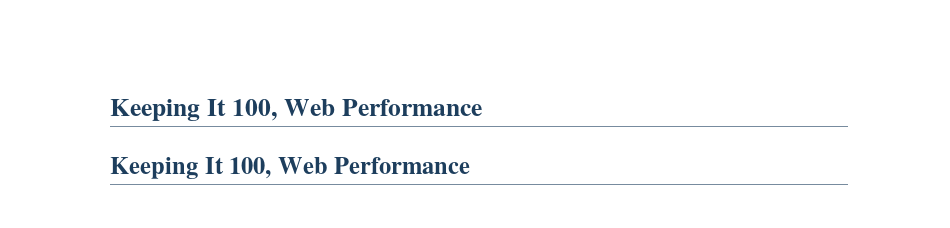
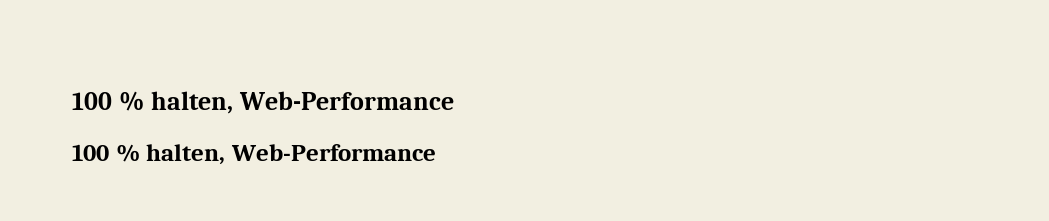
[110,99,482,121] [110,157,471,179] Keeping It 100, Web Performance // Keeping It 100, Web Performance -> [72,91,455,114] [72,144,436,165] 100 % halten, Web-Performance // 100 % halten, Web-Performance

